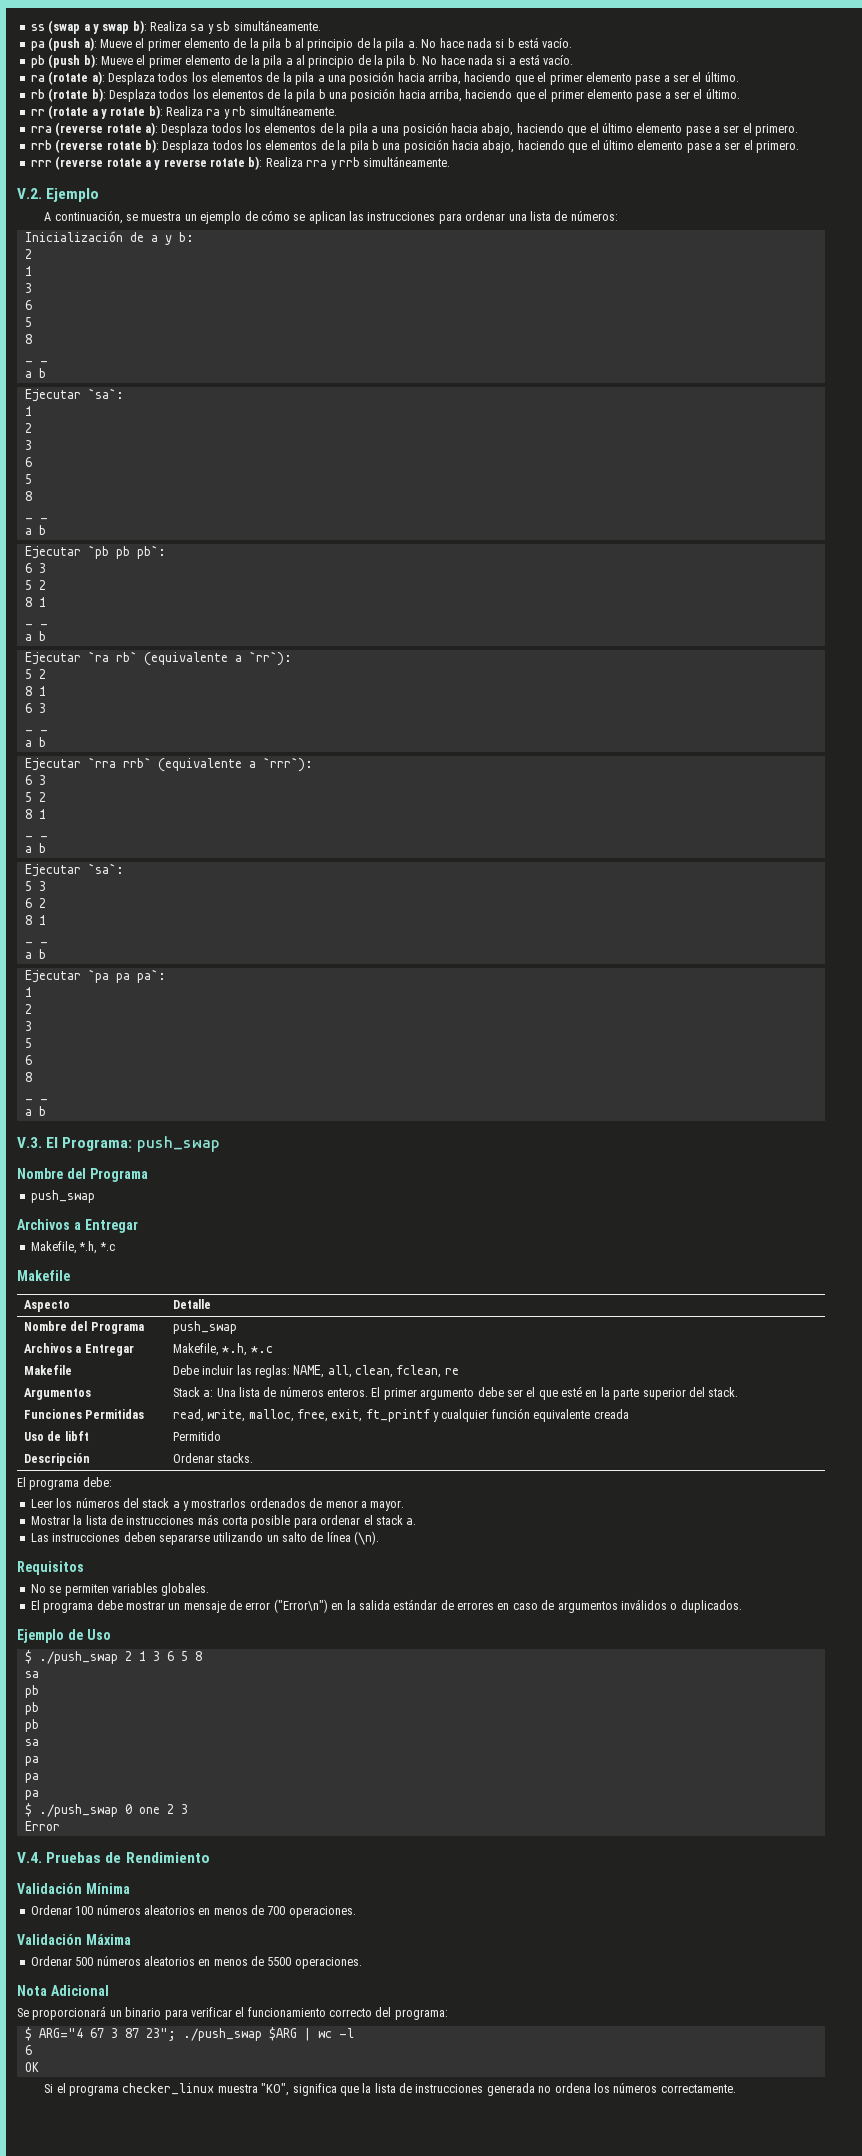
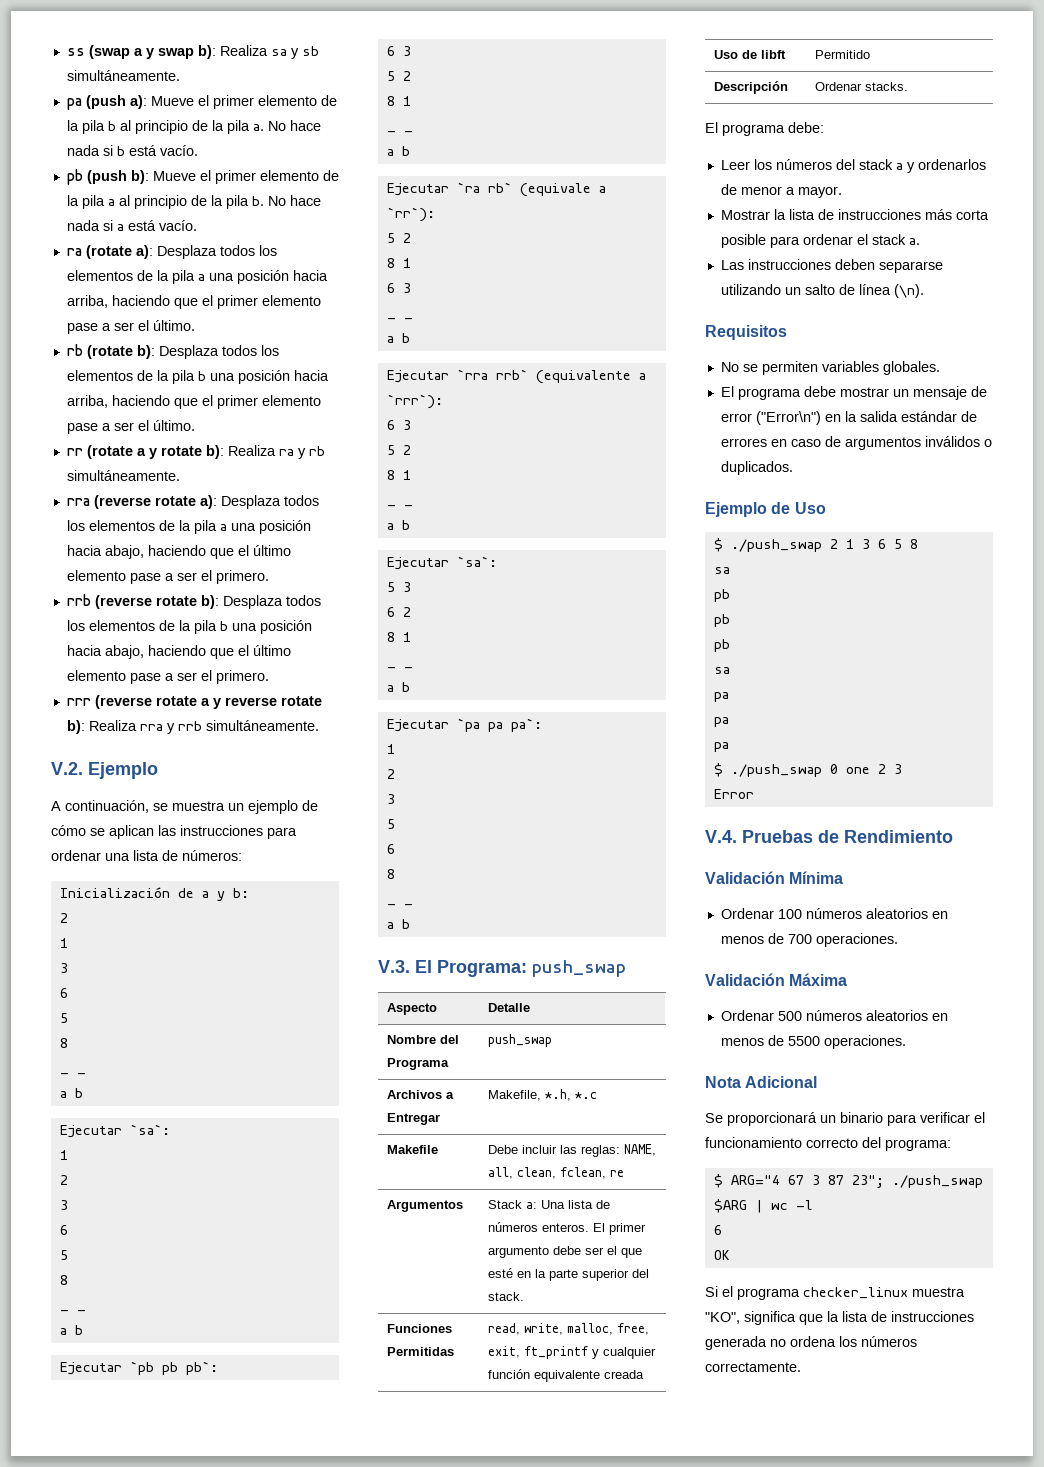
[143,652,228,666] (equivalente -> [519,183,591,197] (equivale
[17,1168,148,1182] [30,1190,95,1203] [17,1219,138,1233] [30,1241,115,1254] [17,1270,70,1281] // Nombre del Programa // push_swap // Archivos a Entregar // Makefile, *.h, *.c // Makefile -> (626, 968) none
[191,1498,306,1508] mostrarlos ordenados -> [917,159,986,170] ordenarlos

